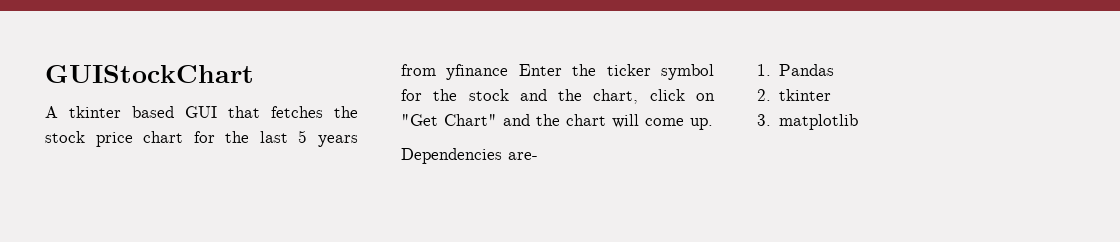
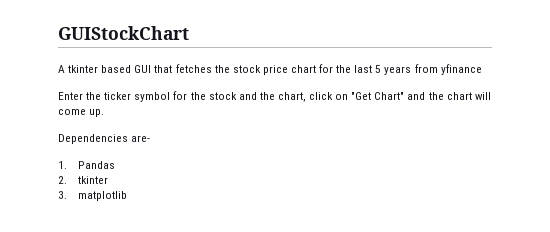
(509, 72) none -> (482, 69) //

